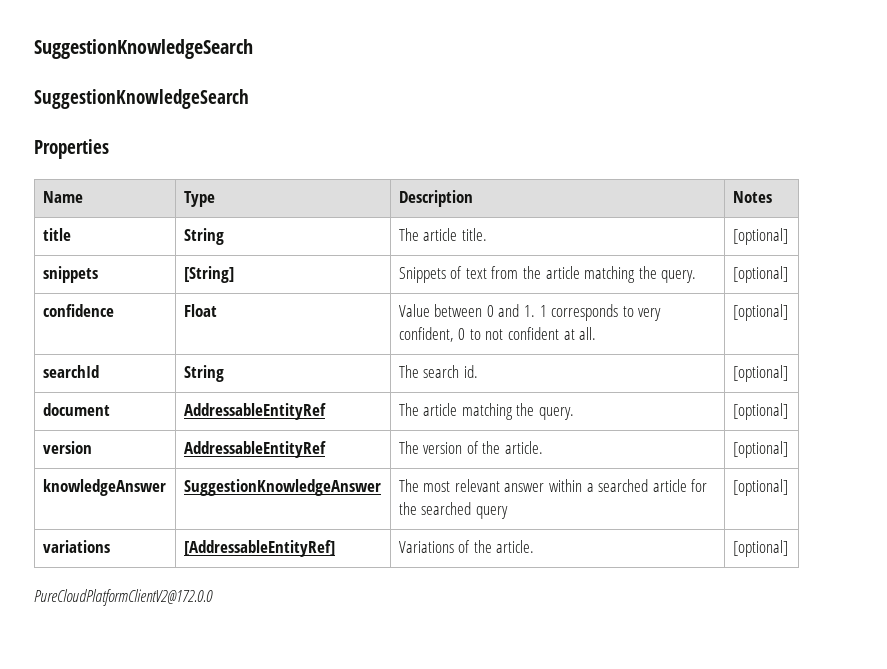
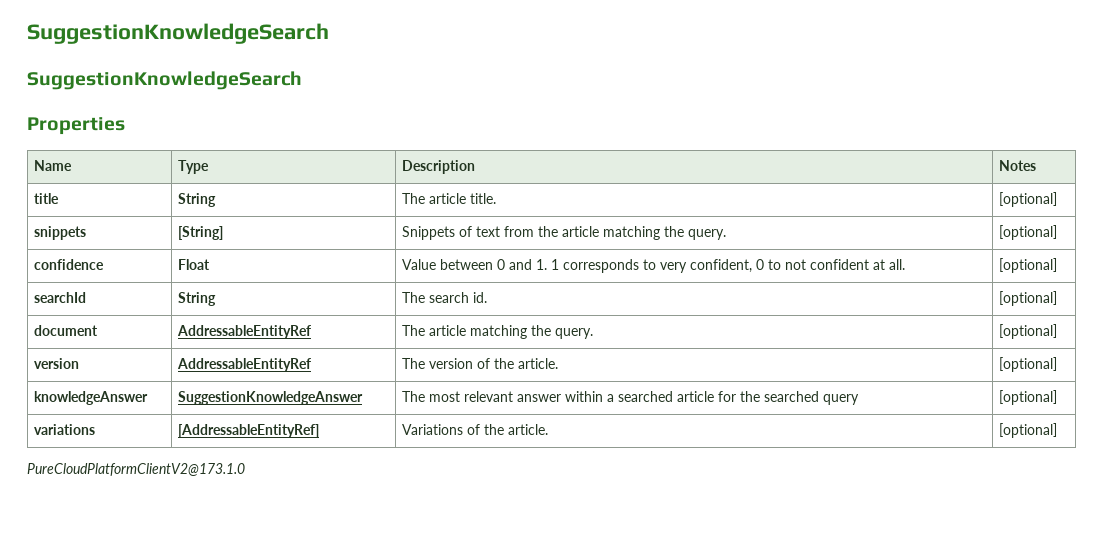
[34,589,213,606] PureCloudPlatformClientV2@172.0.0 -> [27,463,245,476] PureCloudPlatformClientV2@173.1.0

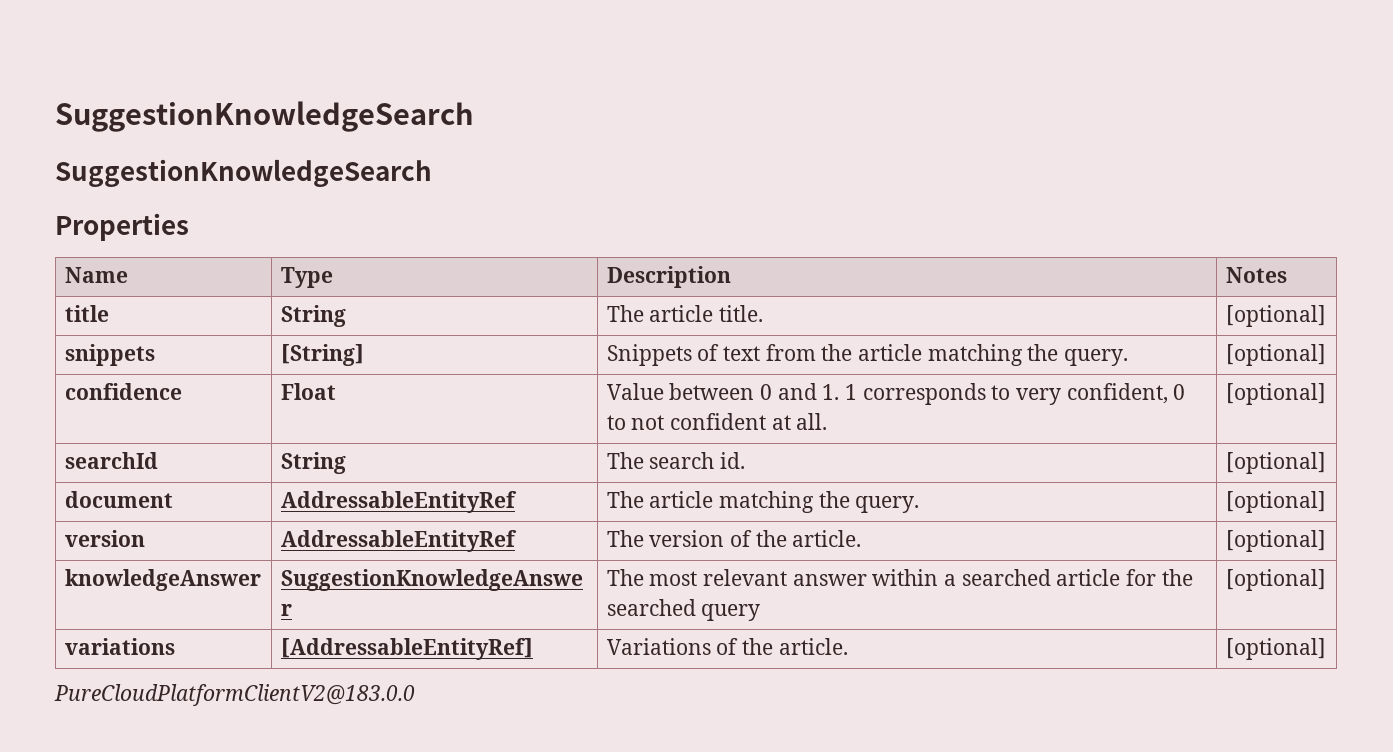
[27,463,245,476] PureCloudPlatformClientV2@173.1.0 -> [54,684,415,706] PureCloudPlatformClientV2@183.0.0

